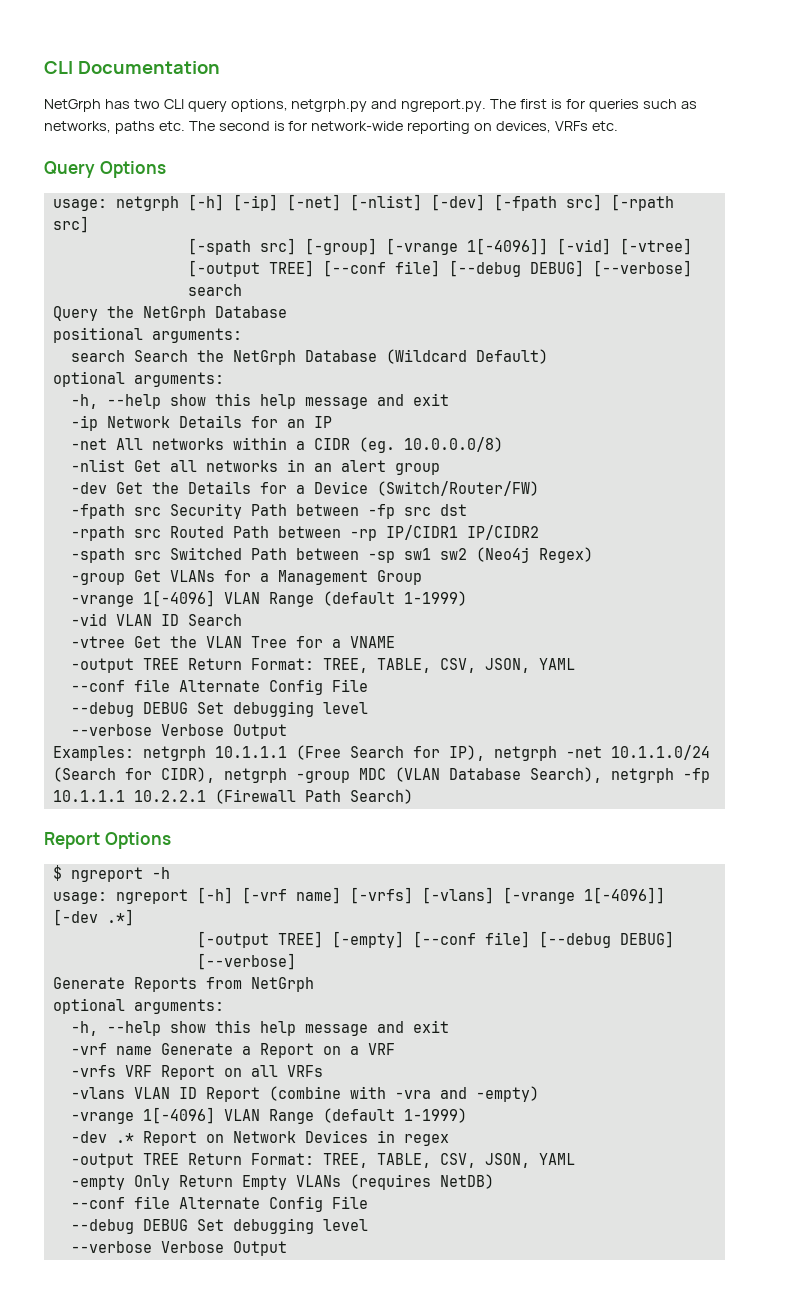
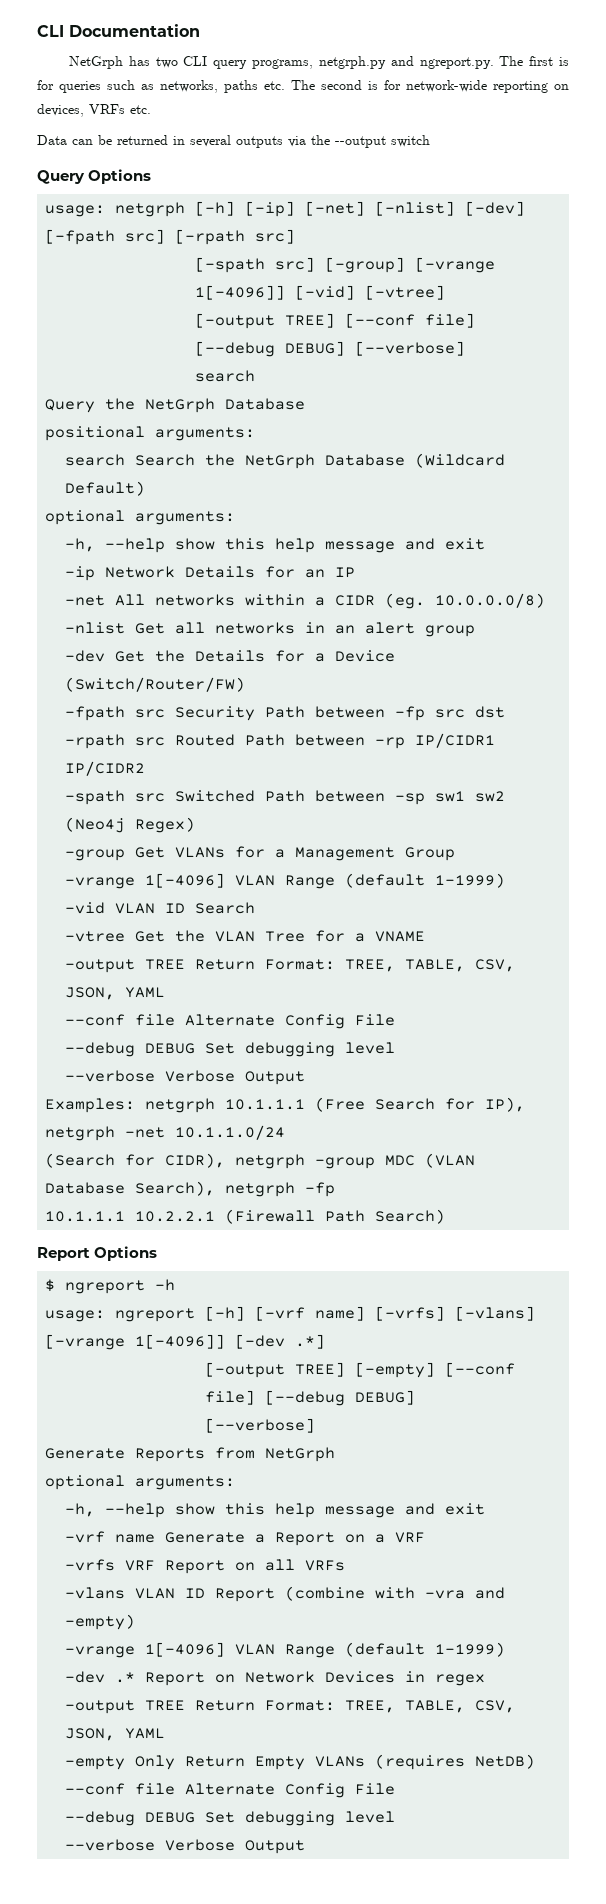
[230,99,288,112] options, -> [252,59,314,69] programs,
(618, 126) none -> [37,135,430,148] // Data can be returned in several outputs via the --output switch

